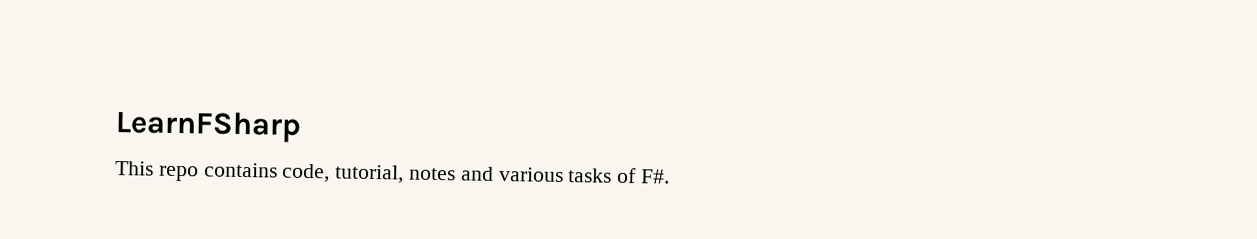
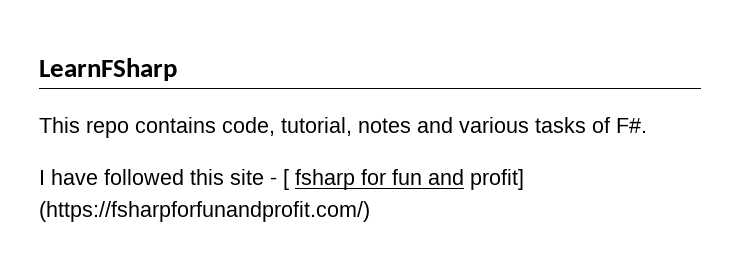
(671, 176) none -> [39,169,524,190] [39,201,370,222] // I have followed this site - [ fsharp for fun and profit] (https://fsharpforfunandprofit.com/)

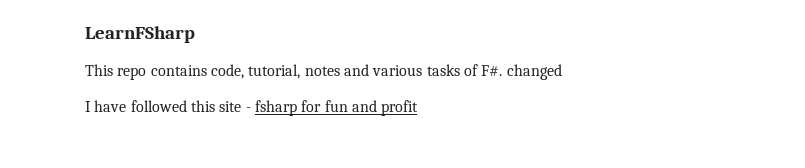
(647, 125) none -> [506,64,562,80] changed
[283,169,289,190] [ -> (251, 109) none
[470,169,524,190] [39,201,370,222] profit] (https://fsharpforfunandprofit.com/) -> [381,100,419,116] profit

